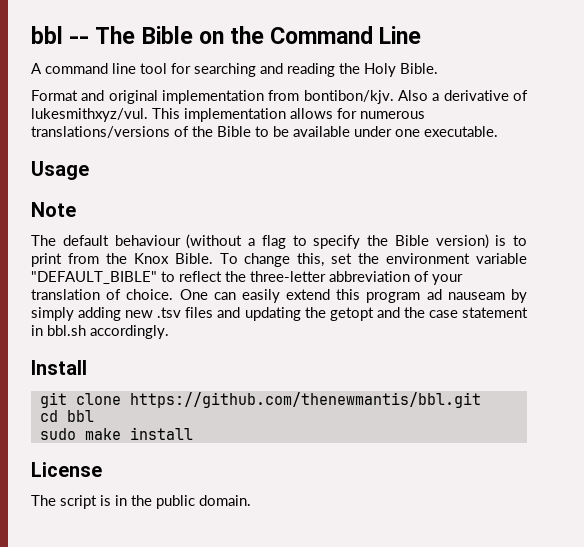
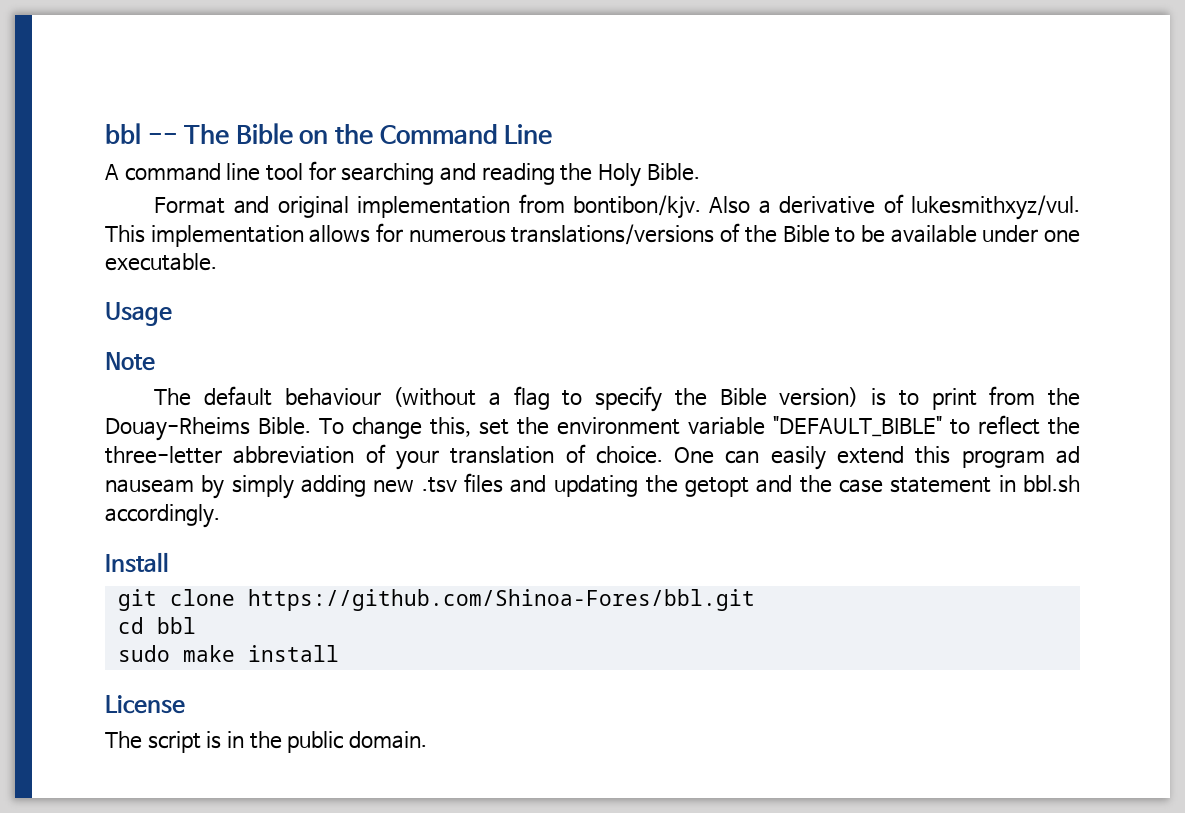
[133,253,169,264] Knox -> [105,417,250,441] Douay-Rheims
[129,392,481,408] https://github.com/thenewmantis/bbl.git -> [247,589,755,611] https://github.com/Shinoa-Fores/bbl.git

